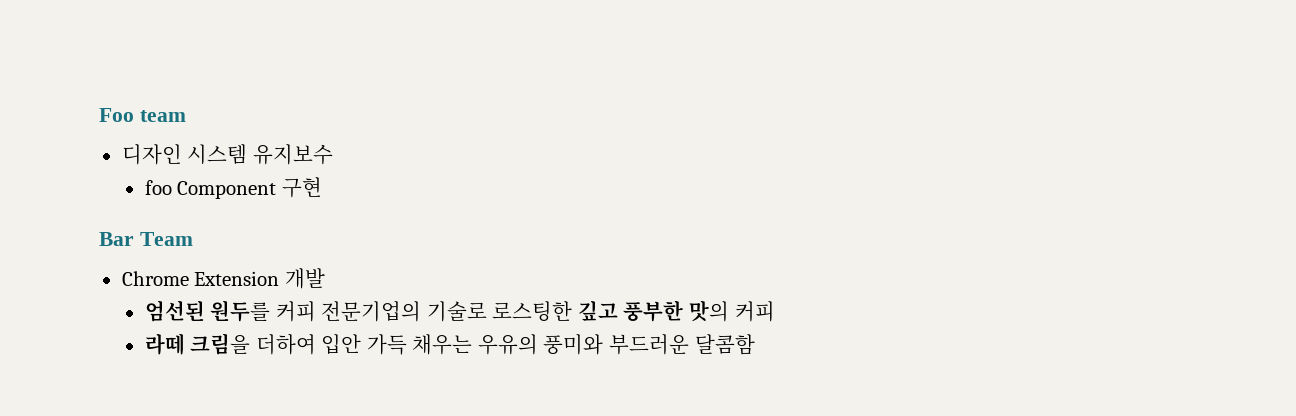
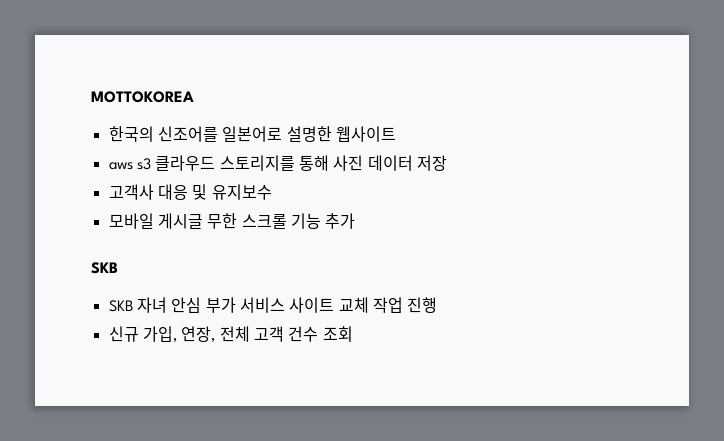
[99,108,186,122] [121,144,333,165] [144,177,322,199] [99,232,193,246] [121,268,325,289] [144,300,775,322] [144,333,755,355] Foo team // 디자인 시스템 유지보수 // foo Component 구현 // Bar Team // Chrome Extension 개발 // 엄선된 원두를 커피 전문기업의 기술로 로스팅한 깊고 풍부한 맛의 커피 // 라떼 크림을 더하여 입안 가득 채우는 우유의 풍미와 부드러운 달콤함 -> [91,91,194,103] [108,126,396,142] [108,155,447,171] [108,184,272,200] [108,213,356,229] [91,262,118,274] [108,297,438,313] [108,326,353,342] MOTTOKOREA // 한국의 신조어를 일본어로 설명한 웹사이트 // aws s3 클라우드 스토리지를 통해 사진 데이터 저장 // 고객사 대응 및 유지보수 // 모바일 게시글 무한 스크롤 기능 추가 // SKB // SKB 자녀 안심 부가 서비스 사이트 교체 작업 진행 // 신규 가입, 연장, 전체 고객 건수 조회

